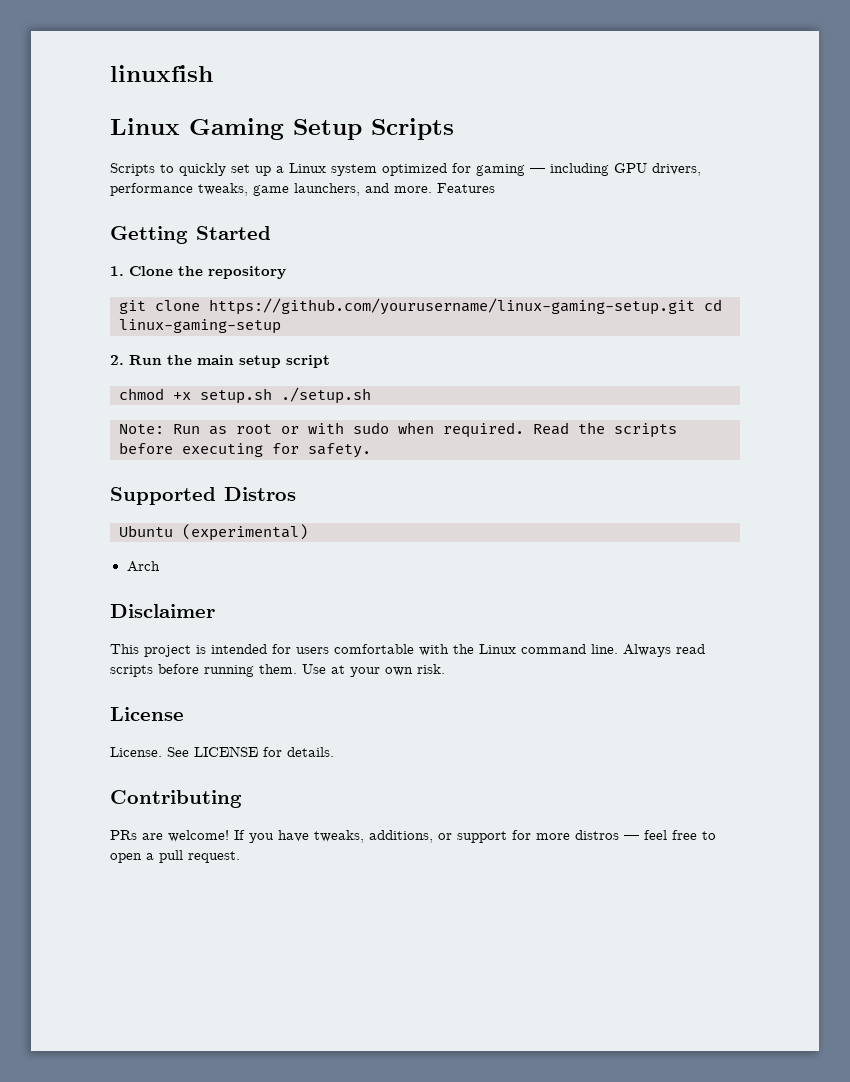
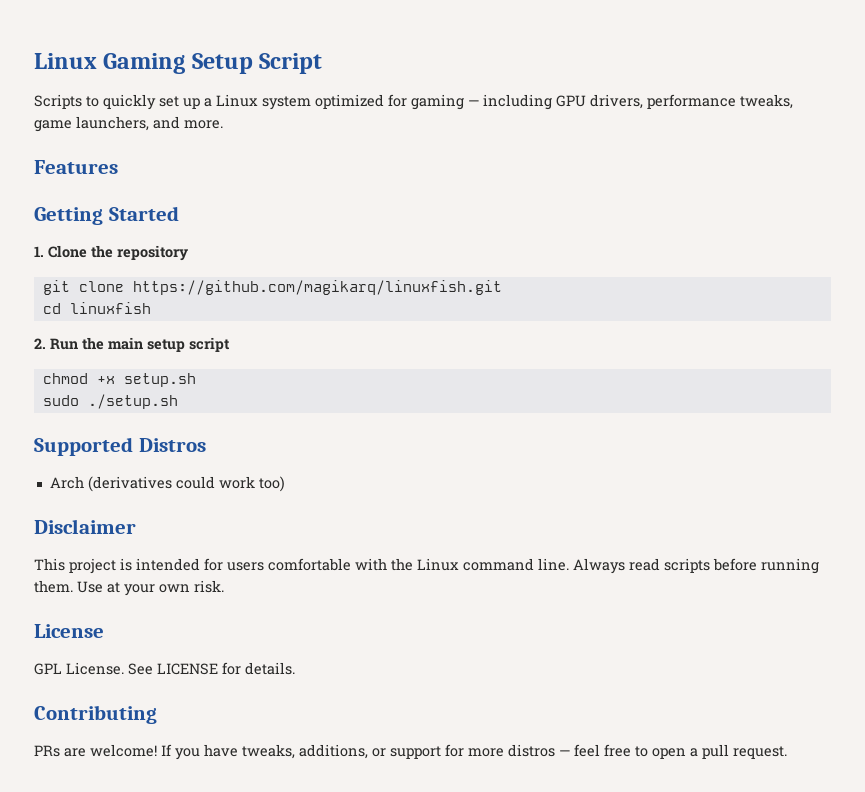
[110,65,213,82] linuxfish // -> (34, 61) none
[371,118,454,140] Scripts -> [259,53,323,74] Script
(432, 189) none -> (223, 124) //
[209,298,722,315] [119,319,281,334] https://github.com/yourusername/linux-gaming-setup.git cd linux-gaming-setup -> [132,280,502,295] [42,302,151,314] https://github.com/magikarq/linuxfish.git // cd linuxfish
(272, 396) none -> [42,395,79,406] // sudo
[119,422,677,438] [119,442,371,458] // Note: Run as root or with sudo when required. Read the scripts before executing for safety. -> (178, 401) none
[119,524,308,541] // Ubuntu (experimental) -> (206, 445) none
(160, 566) none -> [87,476,285,492] (derivatives could work too)
(184, 714) none -> [34,663,62,675] GPL

